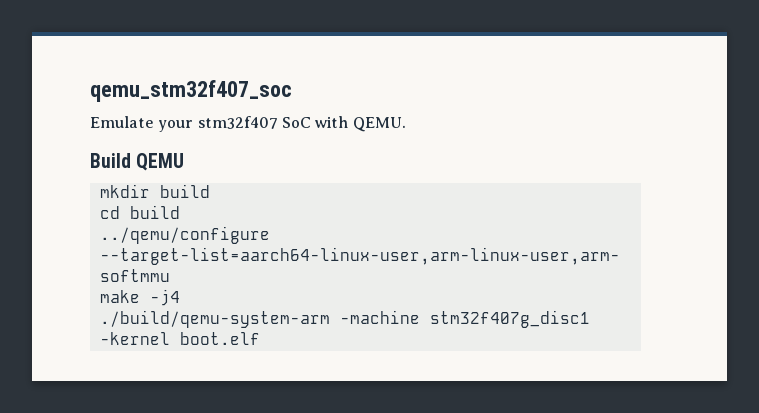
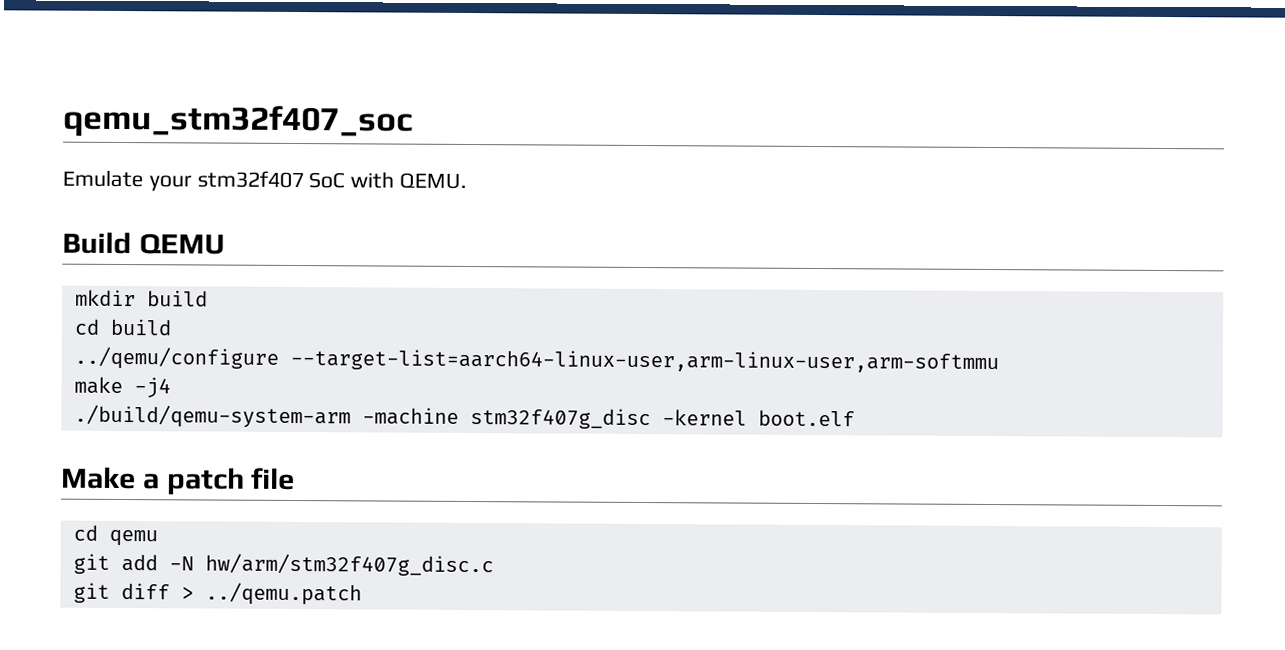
[429,310,590,328] stm32f407g_disc1 -> [469,408,651,430] stm32f407g_disc
(260, 338) none -> [61,466,296,496] [72,524,158,547] [72,553,494,577] [72,582,362,606] // Make a patch file // cd qemu // git add -N hw/arm/stm32f407g_disc.c // git diff > ../qemu.patch

